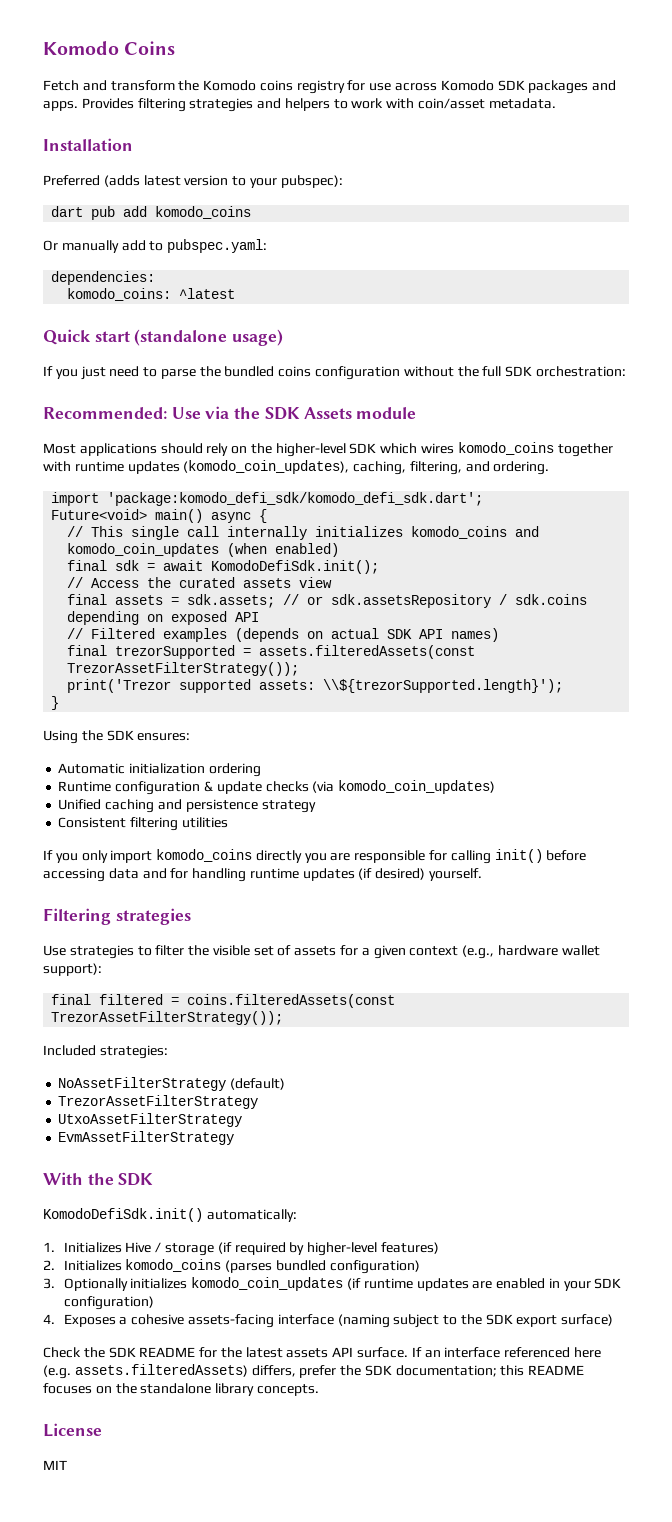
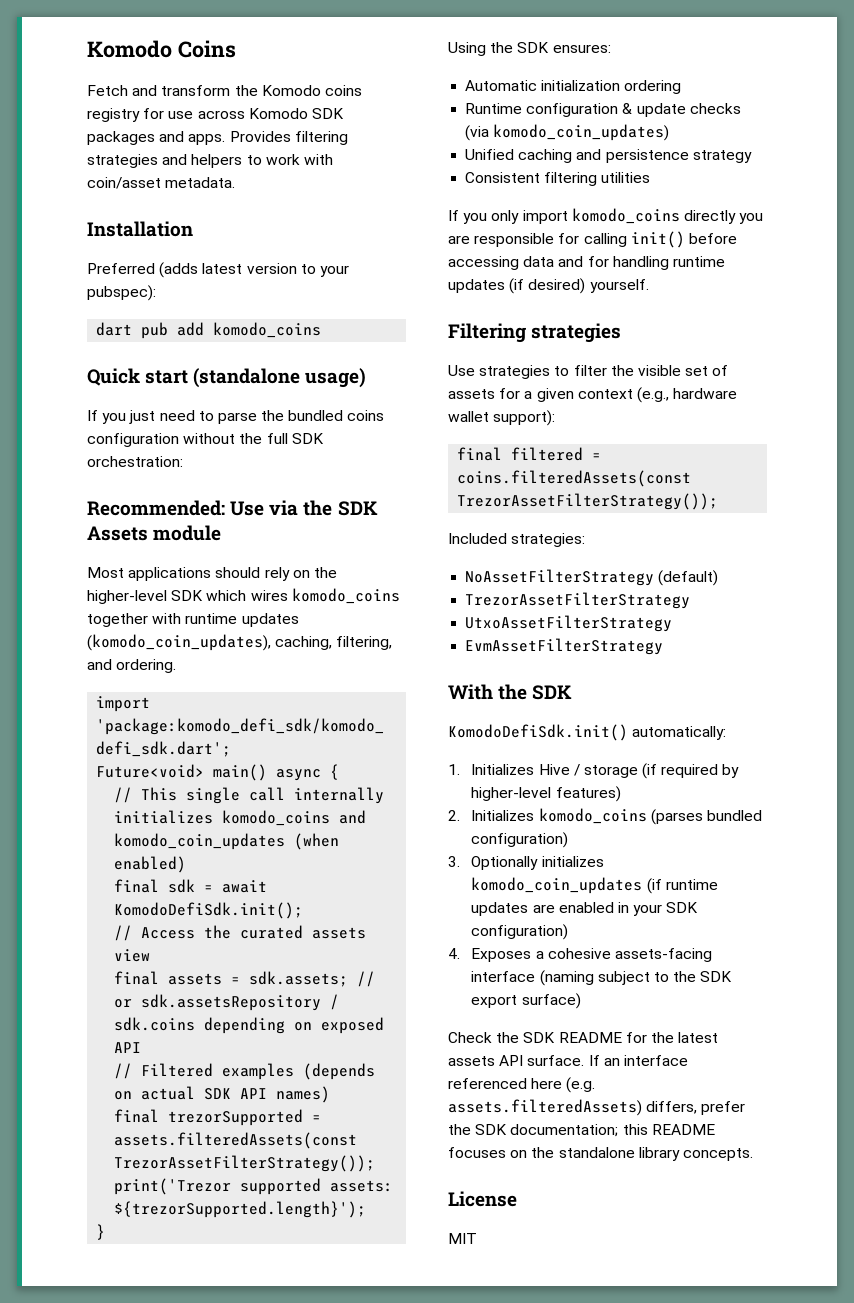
[43,239,268,253] [51,271,156,285] [67,288,236,301] // Or manually add to pubspec.yaml: // dependencies: // komodo_coins: ^latest -> (322, 330) none
[323,679,564,693] \\${trezorSupported.length}'); -> [114,1201,367,1218] ${trezorSupported.length}');

